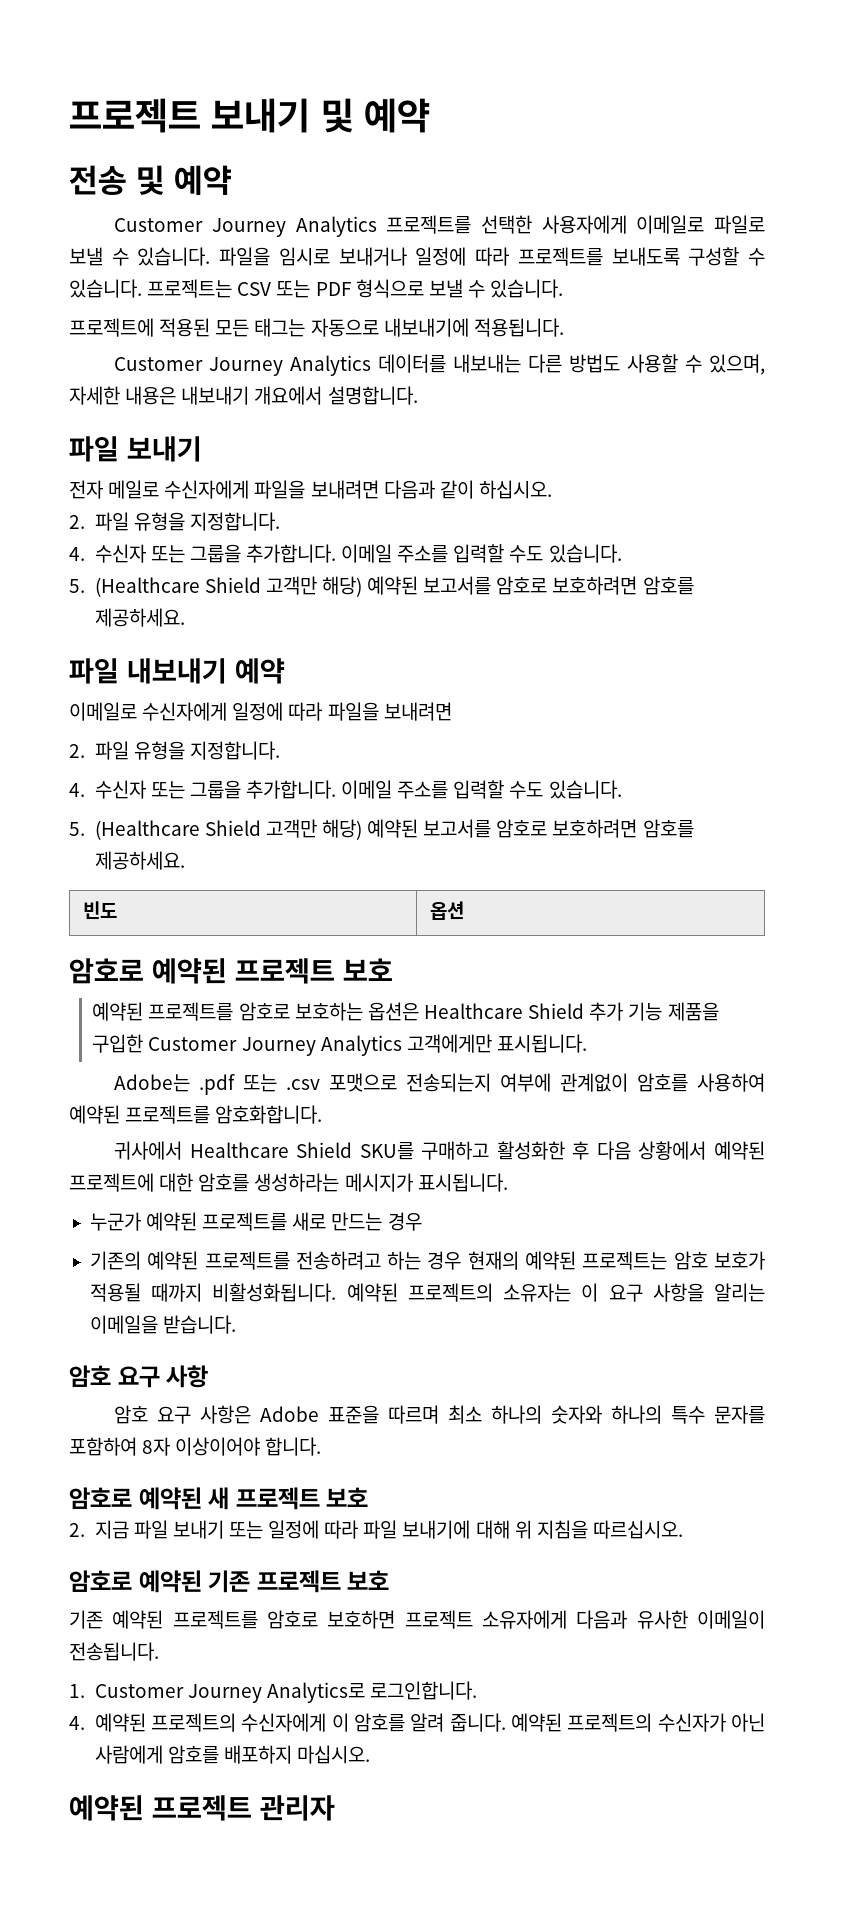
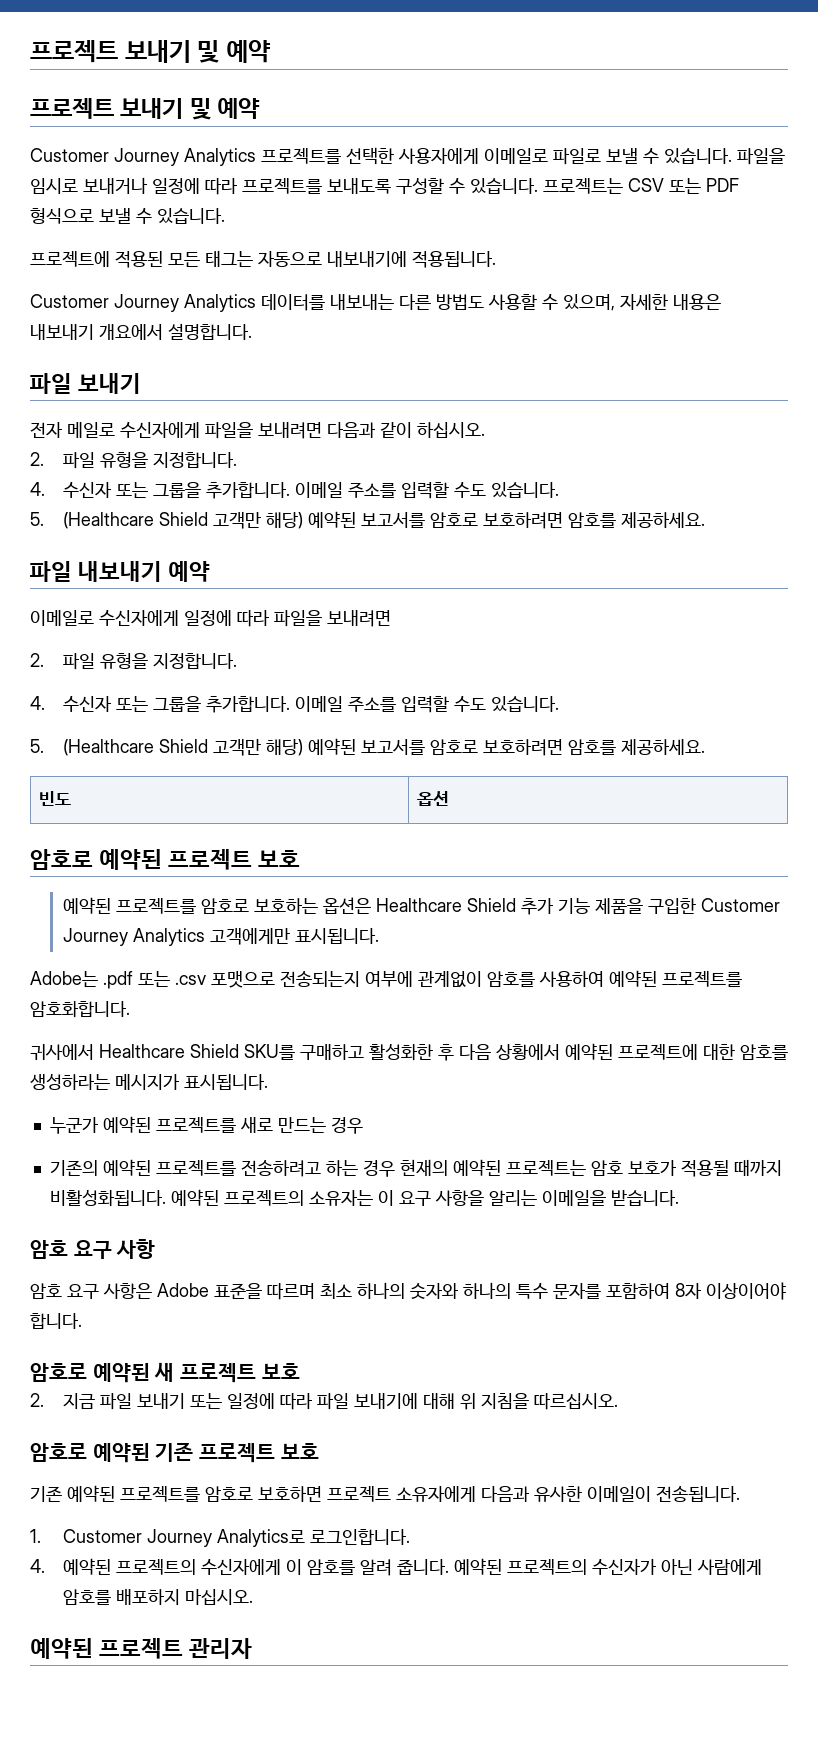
[69,98,430,133] [69,165,127,195] 프로젝트 보내기 및 예약 // 전송 -> [30,40,271,63] [30,98,184,119] 프로젝트 보내기 및 예약 // 프로젝트 보내기

